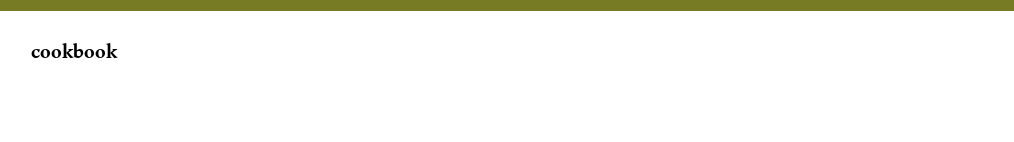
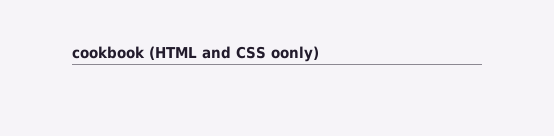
(118, 50) none -> [149,46,319,62] (HTML and CSS oonly)

